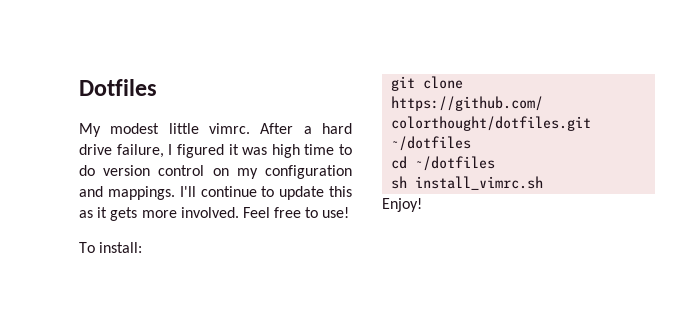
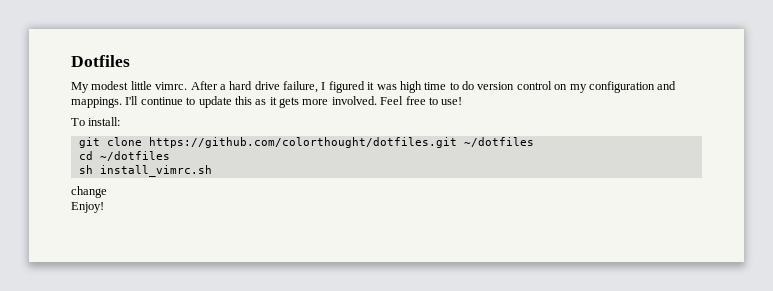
(544, 183) none -> [71,186,107,198] // change

